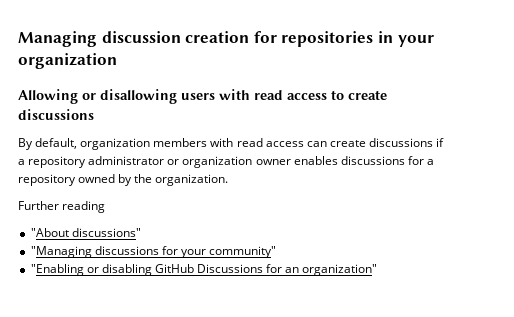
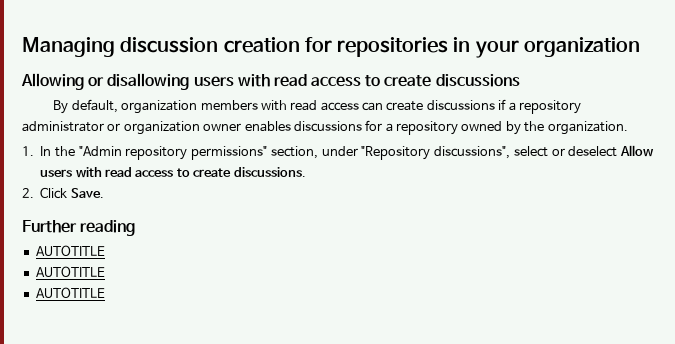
[18,201,106,213] [30,228,141,237] [30,246,277,258] [30,264,378,276] Further reading // "About discussions" // "Managing discussions for your community" // "Enabling or disabling GitHub Discussions for an organization" -> [22,145,654,160] [40,167,306,178] [22,187,104,199] [22,220,136,236] [35,245,105,256] [35,266,105,277] [35,287,105,298] 1. In the "Admin repository permissions" section, under "Repository discussions", select or deselect Allow users with read access to create discussions. // 2. Click Save. // Further reading // AUTOTITLE // AUTOTITLE // AUTOTITLE

